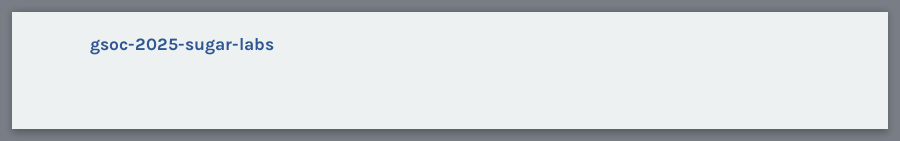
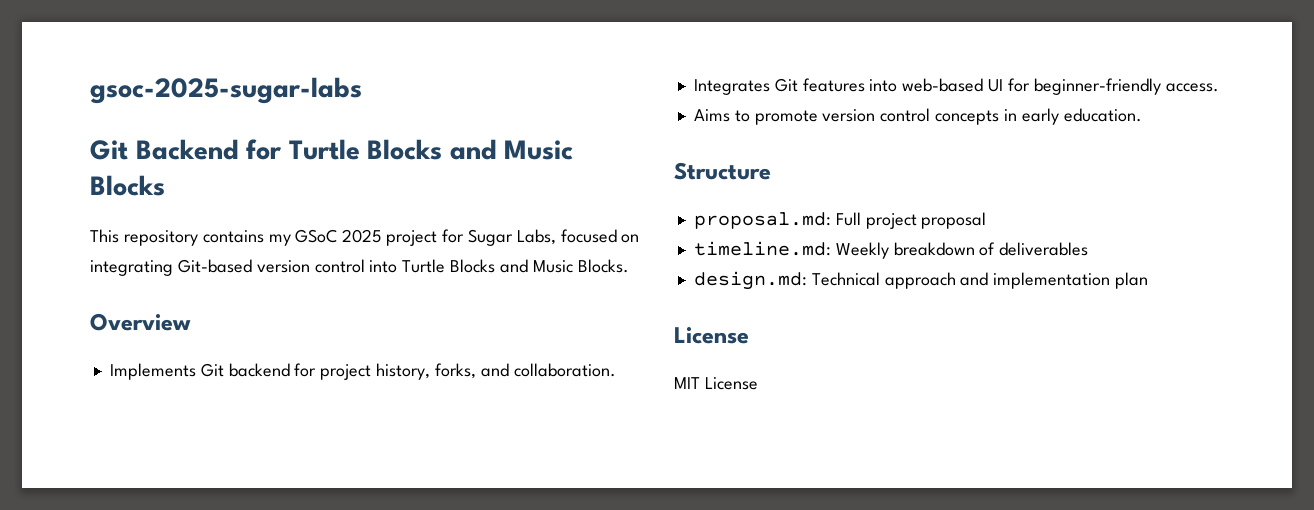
(274, 46) none -> [90,139,574,160] [90,175,165,196] [90,229,640,246] [90,259,629,276] [90,313,191,331] [109,363,616,380] [693,78,1219,95] [693,108,1142,125] [674,162,771,180] [693,212,987,229] [693,241,1089,259] [693,271,1149,290] [674,327,749,344] [674,377,758,390] // Git Backend for Turtle Blocks and Music Blocks // This repository contains my GSoC 2025 project for Sugar Labs, focused on integrating Git-based version control into Turtle Blocks and Music Blocks. // Overview // Implements Git backend for project history, forks, and collaboration. // Integrates Git features into web-based UI for beginner-friendly access. // Aims to promote version control concepts in early education. // Structure // proposal.md: Full project proposal // timeline.md: Weekly breakdown of deliverables // design.md: Technical approach and implementation plan // License // MIT License

